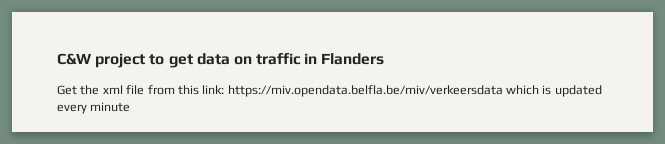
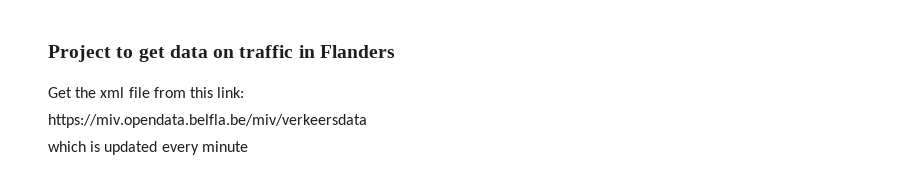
[57,53,146,68] C&W project -> [48,45,111,62] Project
(225, 89) none -> (245, 92) //
(503, 91) none -> (367, 121) //

